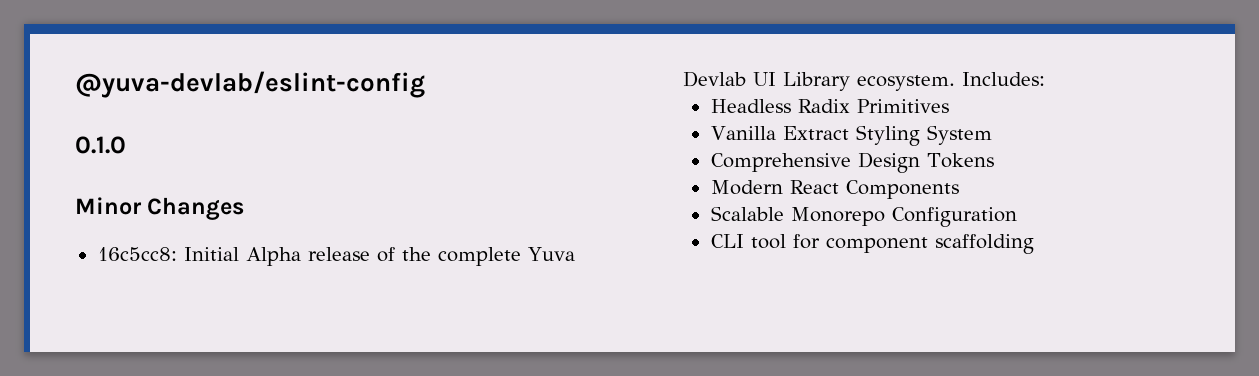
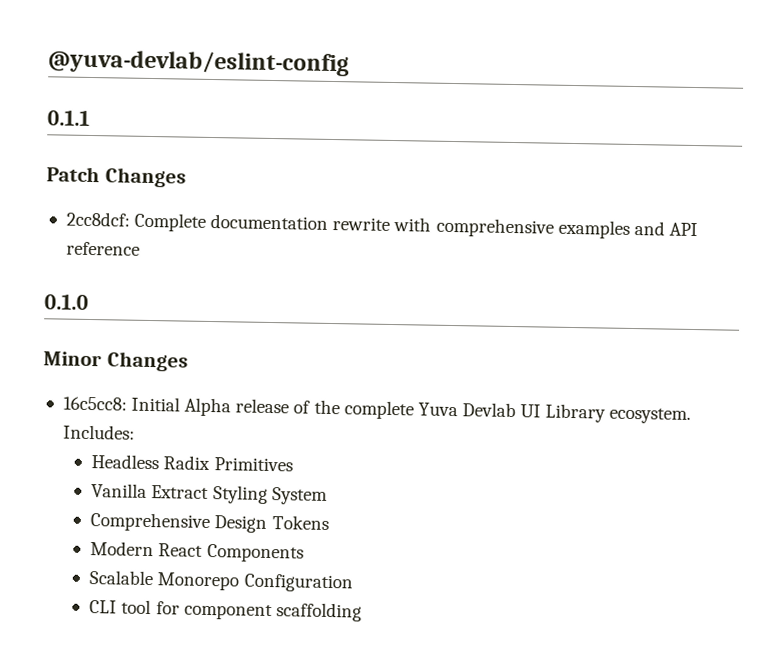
(425, 84) none -> [47,109,90,126] [46,166,186,188] [65,211,698,239] [65,241,140,256] // 0.1.1 // Patch Changes // 2cc8dcf: Complete documentation rewrite with comprehensive examples and API reference

